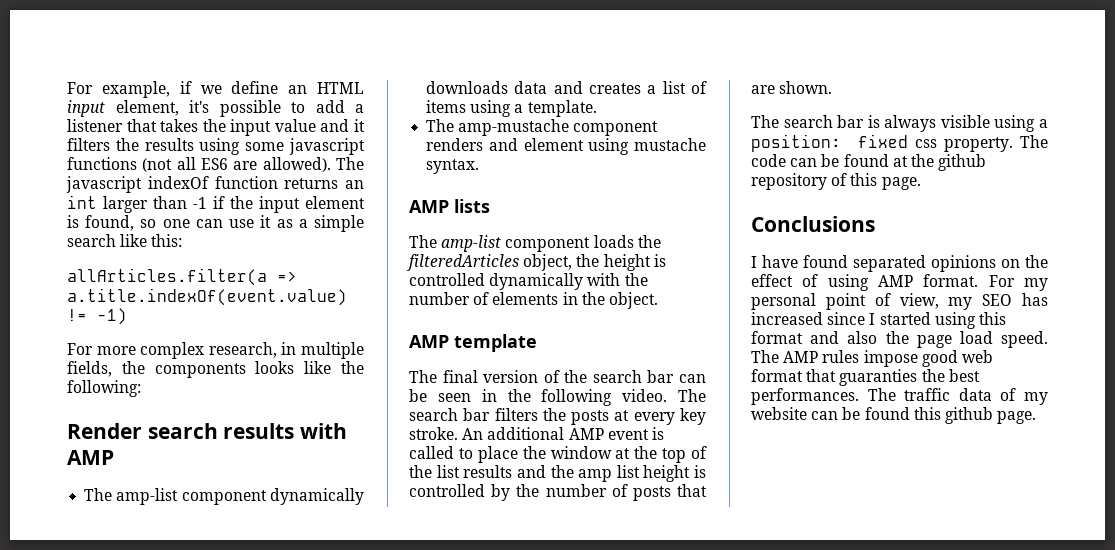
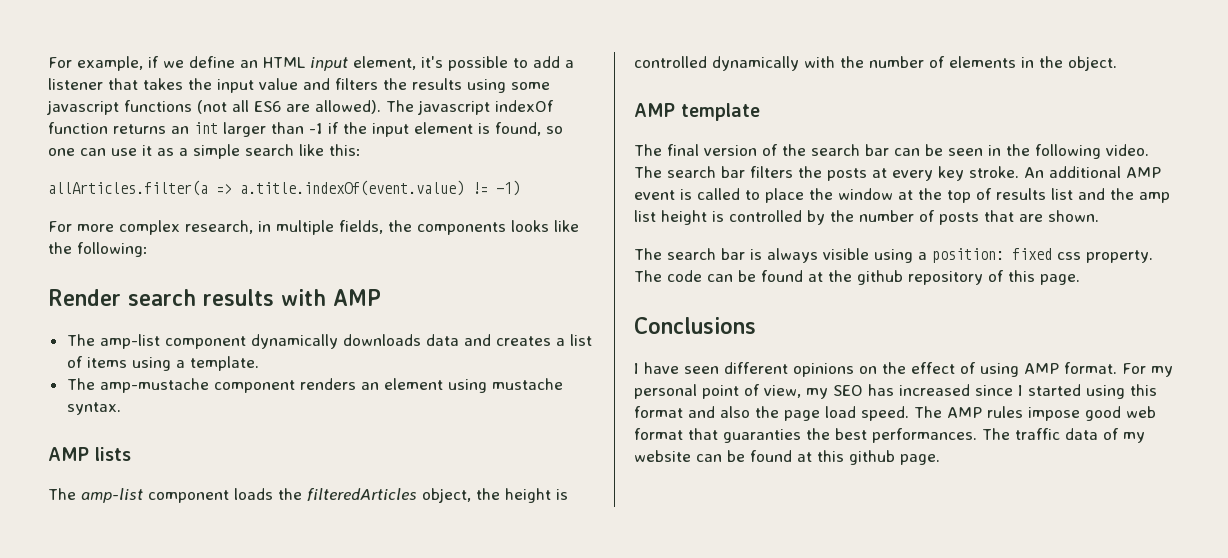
[353,119,365,132] it -> (330, 84) none
[488,138,518,151] and -> [360,382,379,390] an
[409,465,513,478] the list results -> [996,188,1073,200] results list
[803,255,926,272] found separated -> [684,362,788,374] seen different
(910, 413) none -> [797,452,812,462] at

